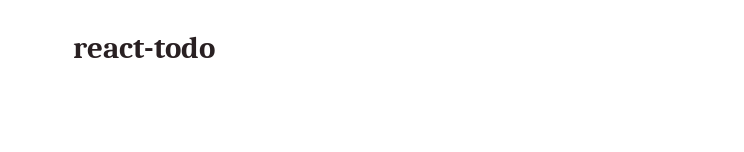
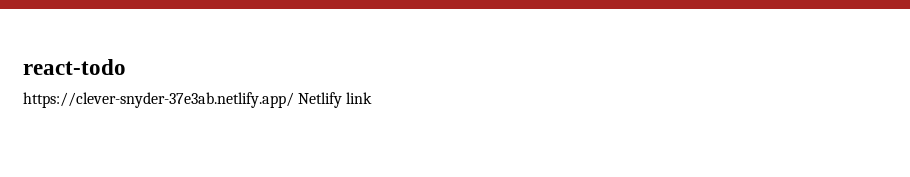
(215, 47) none -> [23,92,373,108] // https://clever-snyder-37e3ab.netlify.app/ Netlify link

